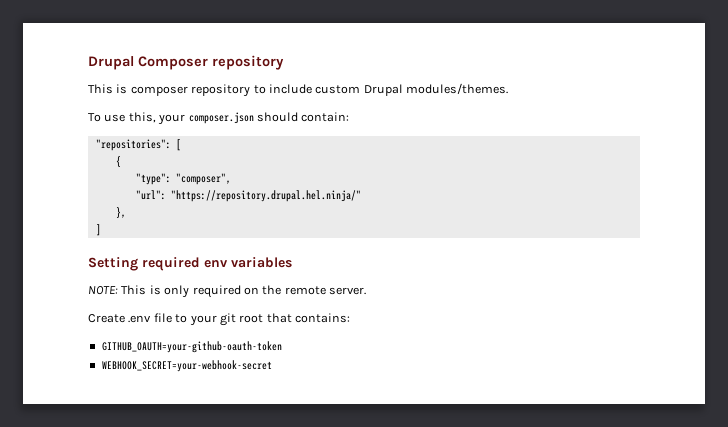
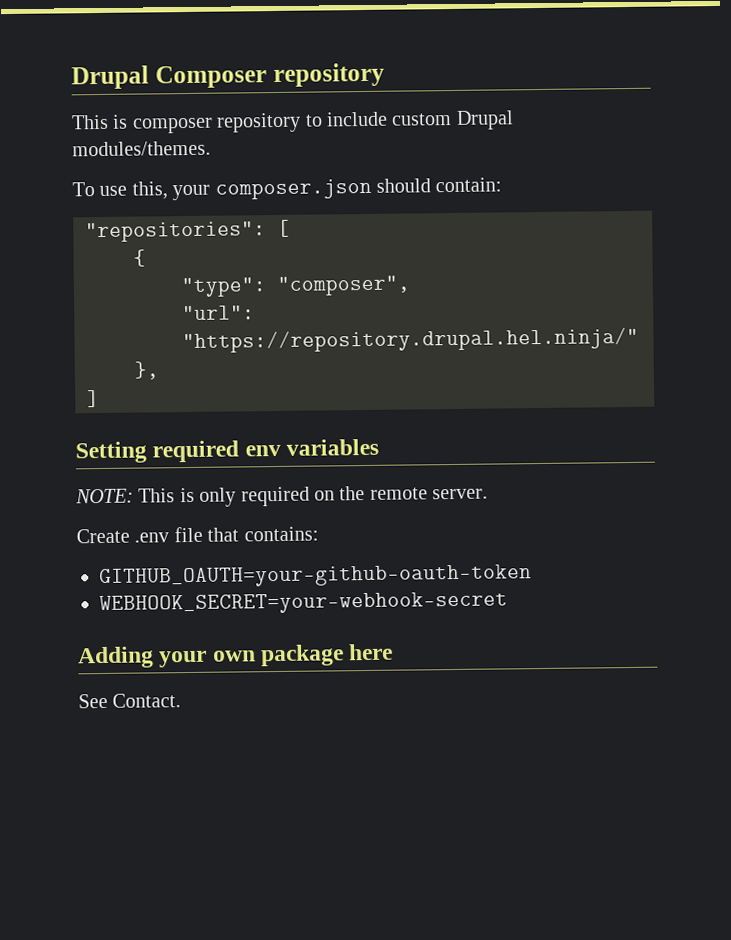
[175,313,264,326] to your git root -> (203, 534) none
(272, 366) none -> [77,643,394,669] [78,693,182,709] // Adding your own package here // See Contact.

